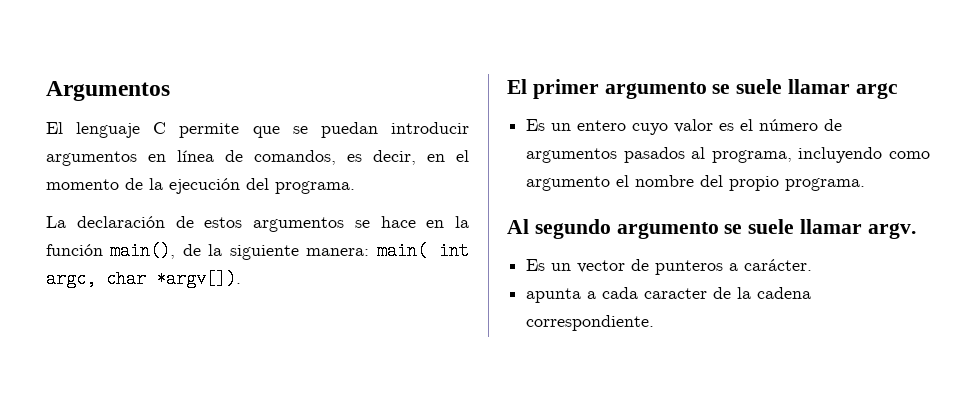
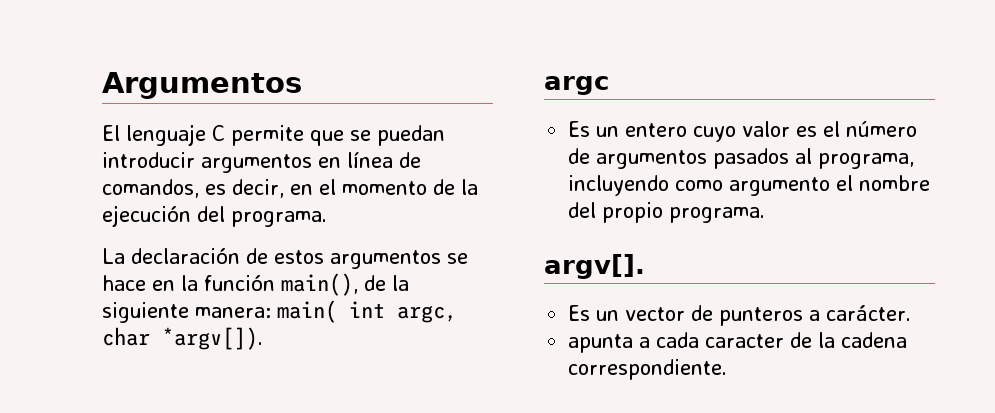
[507,79,851,99] El primer argumento se suele llamar -> (263, 338) none
[507,219,916,239] Al segundo argumento se suele llamar argv. -> [544,254,645,279] argv[].

